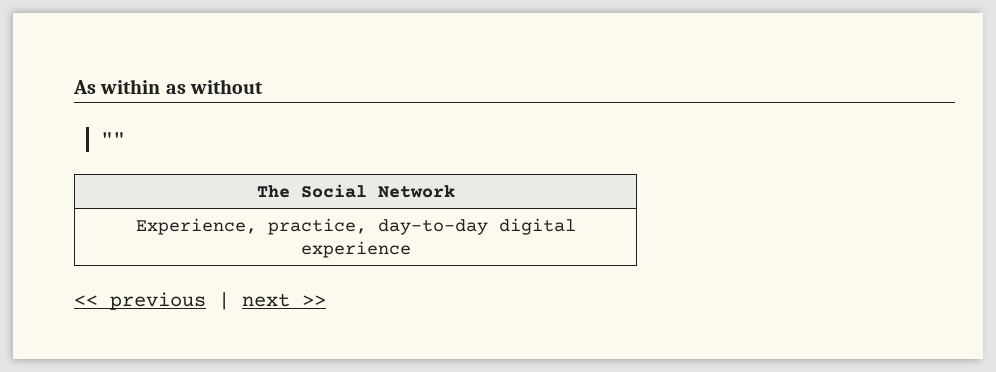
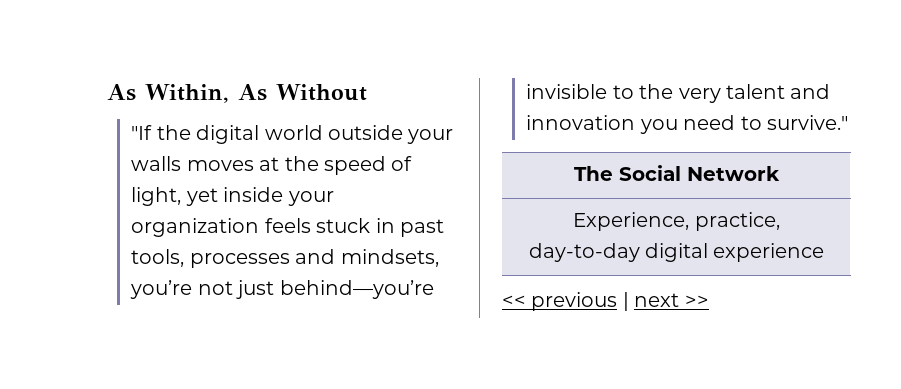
[73,79,264,94] [100,132,125,145] As within as without // "" -> [107,84,367,103] [131,125,454,144] [131,156,413,175] [131,187,334,206] [131,218,444,237] [131,249,439,268] [130,280,434,299] [526,84,831,103] [526,115,848,134] As Within, As Without // "If the digital world outside your walls moves at the speed of light, yet inside your organization feels stuck in past tools, processes and mindsets, you’re not just behind—you’re invisible to the very talent and innovation you need to survive."

